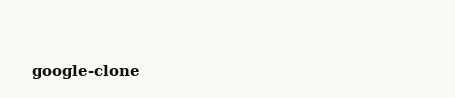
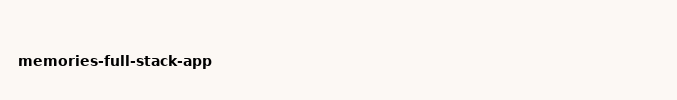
[32,65,140,79] google-clone -> [18,55,212,69] memories-full-stack-app

